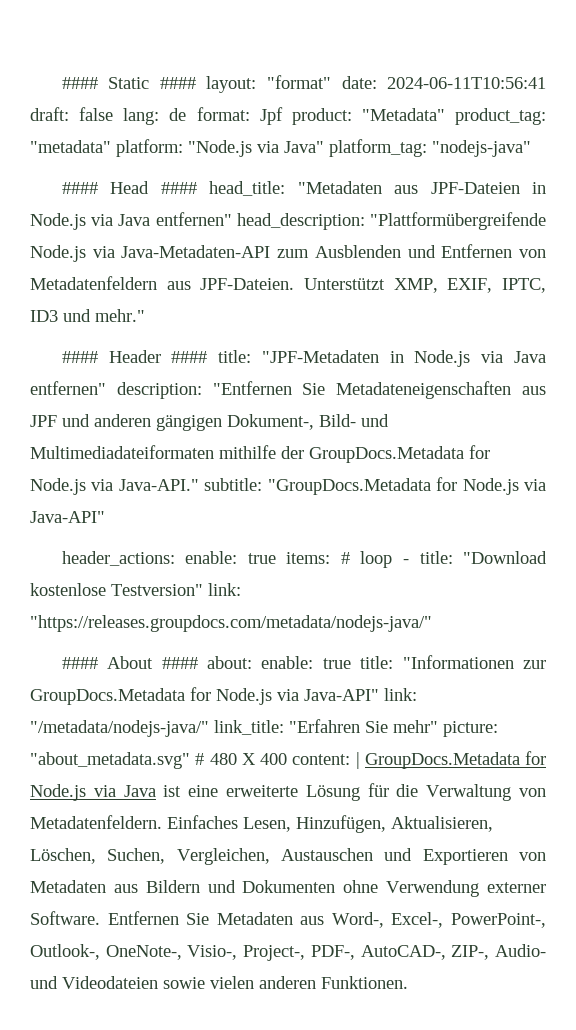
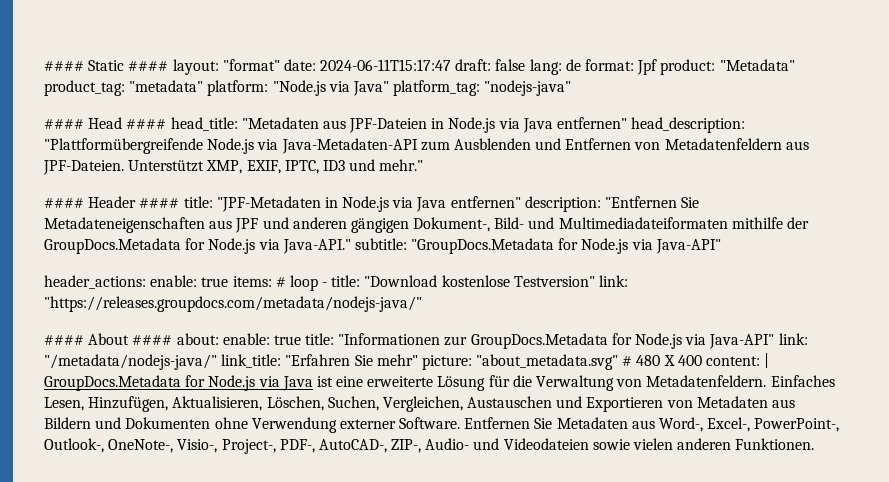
[387,77,546,89] 2024-06-11T10:56:41 -> [320,59,452,71] 2024-06-11T15:17:47

